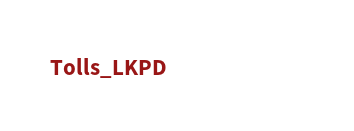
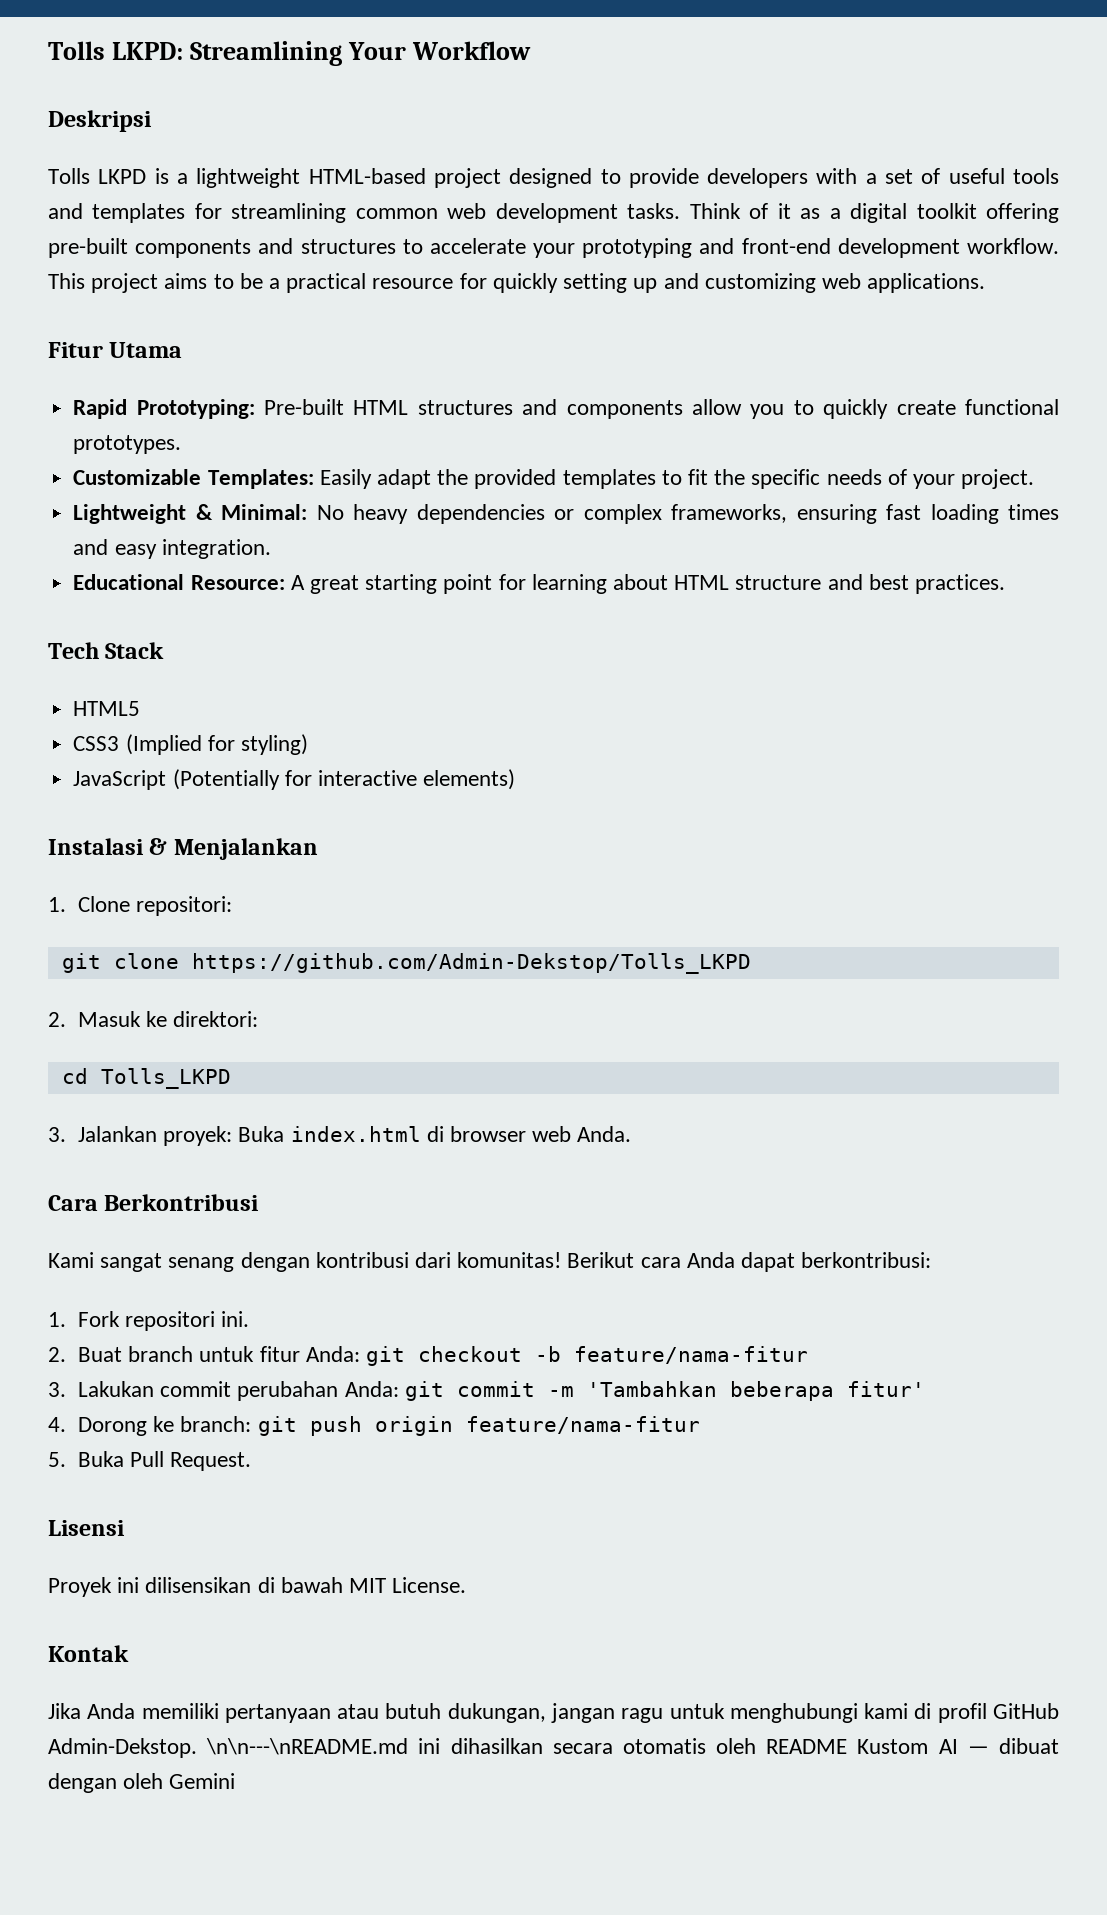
[50,58,167,78] Tolls_LKPD -> [48,41,531,66] [48,110,152,132] [48,168,1059,188] [48,203,1060,223] [48,238,1059,258] [48,273,986,293] [48,342,183,358] [73,399,1059,419] [73,435,182,454] [73,469,1035,489] [73,504,1060,524] [73,539,271,559] [73,574,1006,594] [48,642,165,659] [73,701,141,716] [73,734,308,755] [73,769,516,790] [48,838,318,860] [48,896,233,916] [61,953,751,974] [48,1011,259,1027] [61,1068,231,1089] [48,1126,632,1146] [48,1194,260,1211] [48,1252,932,1272] [48,1311,250,1331] [48,1346,809,1366] [48,1381,925,1401] [48,1416,700,1436] [48,1451,252,1471] [48,1520,125,1536] [48,1577,467,1597] [48,1645,129,1662] [48,1703,1060,1723] [48,1738,1059,1758] [48,1773,236,1793] Tolls LKPD: Streamlining Your Workflow // Deskripsi // Tolls LKPD is a lightweight HTML-based project designed to provide developers with a set of useful tools and templates for streamlining common web development tasks. Think of it as a digital toolkit offering pre-built components and structures to accelerate your prototyping and front-end development workflow. This project aims to be a practical resource for quickly setting up and customizing web applications. // Fitur Utama // Rapid Prototyping: Pre-built HTML structures and components allow you to quickly create functional prototypes. // Customizable Templates: Easily adapt the provided templates to fit the specific needs of your project. // Lightweight & Minimal: No heavy dependencies or complex frameworks, ensuring fast loading times and easy integration. // Educational Resource: A great starting point for learning about HTML structure and best practices. // Tech Stack // HTML5 // CSS3 (Implied for styling) // JavaScript (Potentially for interactive elements) // Instalasi & Menjalankan // 1. Clone repositori: // git clone https://github.com/Admin-Dekstop/Tolls_LKPD // 2. Masuk ke direktori: // cd Tolls_LKPD // 3. Jalankan proyek: Buka index.html di browser web Anda. // Cara Berkontribusi // Kami sangat senang dengan kontribusi dari komunitas! Berikut cara Anda dapat berkontribusi: // 1. Fork repositori ini. // 2. Buat branch untuk fitur Anda: git checkout -b feature/nama-fitur // 3. Lakukan commit perubahan Anda: git commit -m 'Tambahkan beberapa fitur' // 4. Dorong ke branch: git push origin feature/nama-fitur // 5. Buka Pull Request. // Lisensi // Proyek ini dilisensikan di bawah MIT License. // Kontak // Jika Anda memiliki pertanyaan atau butuh dukungan, jangan ragu untuk menghubungi kami di profil GitHub Admin-Dekstop. \n\n---\nREADME.md ini dihasilkan secara otomatis oleh README Kustom AI — dibuat dengan oleh Gemini

